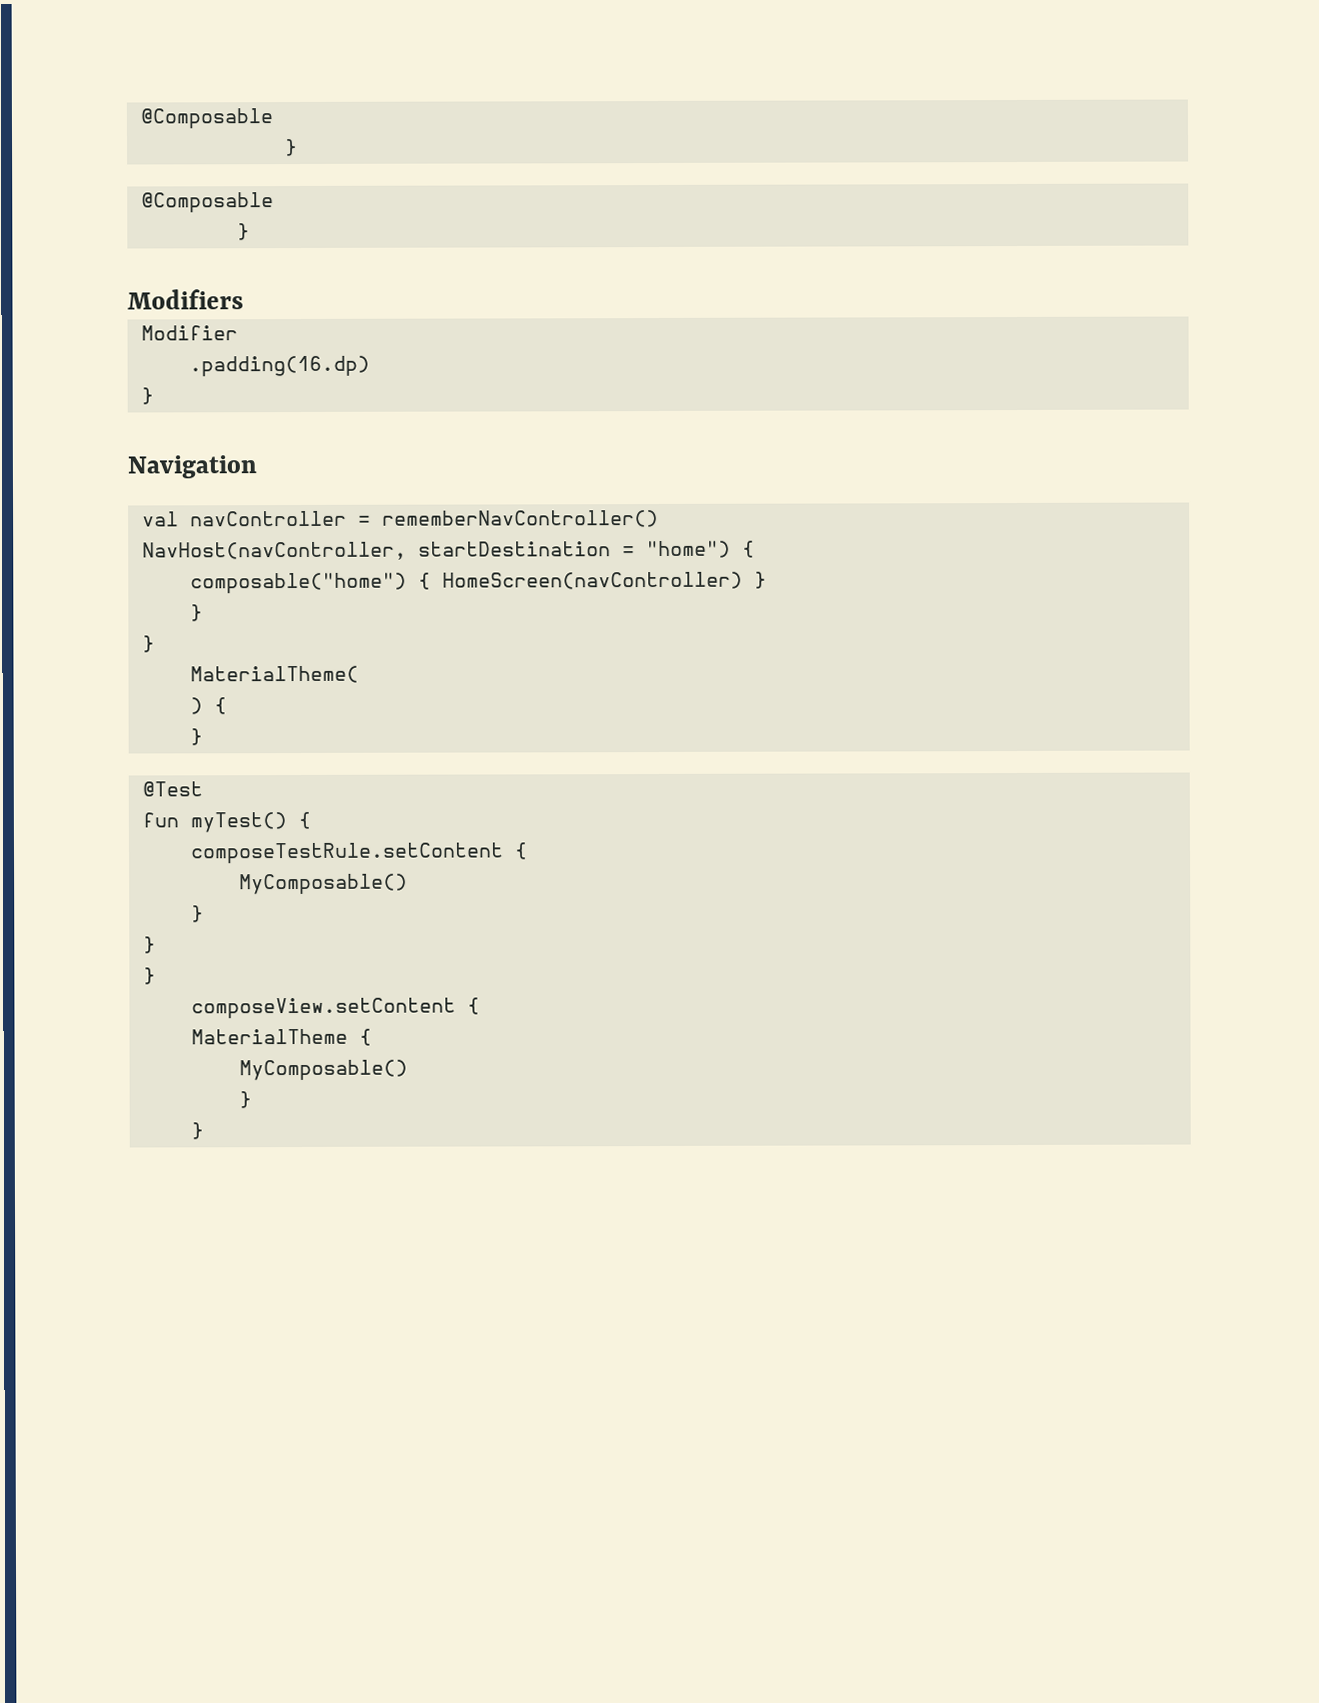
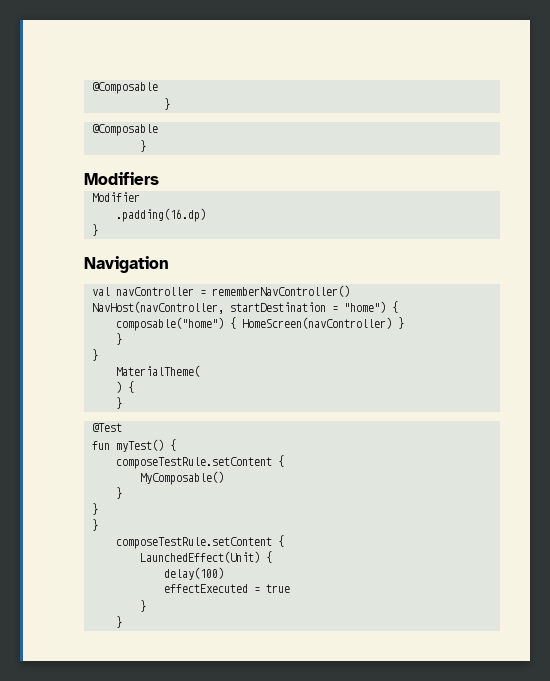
[190,997,480,1019] [190,1028,372,1046] [238,1059,408,1081] composeView.setContent { // MaterialTheme { // MyComposable() -> [115,535,284,549] [139,551,272,563] [163,567,224,580] [163,584,290,593] composeTestRule.setContent { // LaunchedEffect(Unit) { // delay(100) // effectExecuted = true

